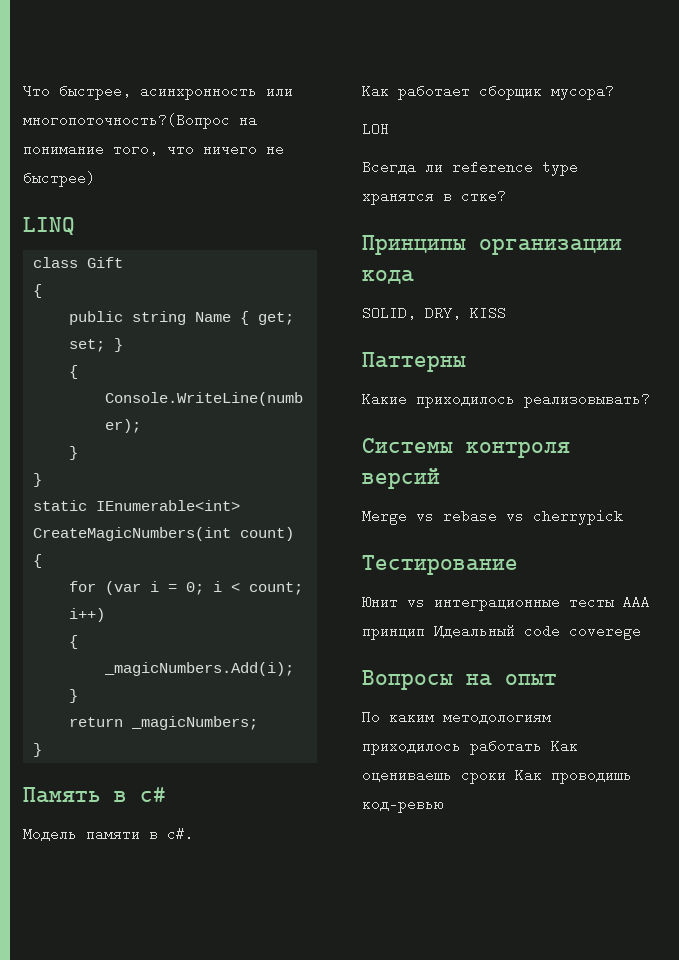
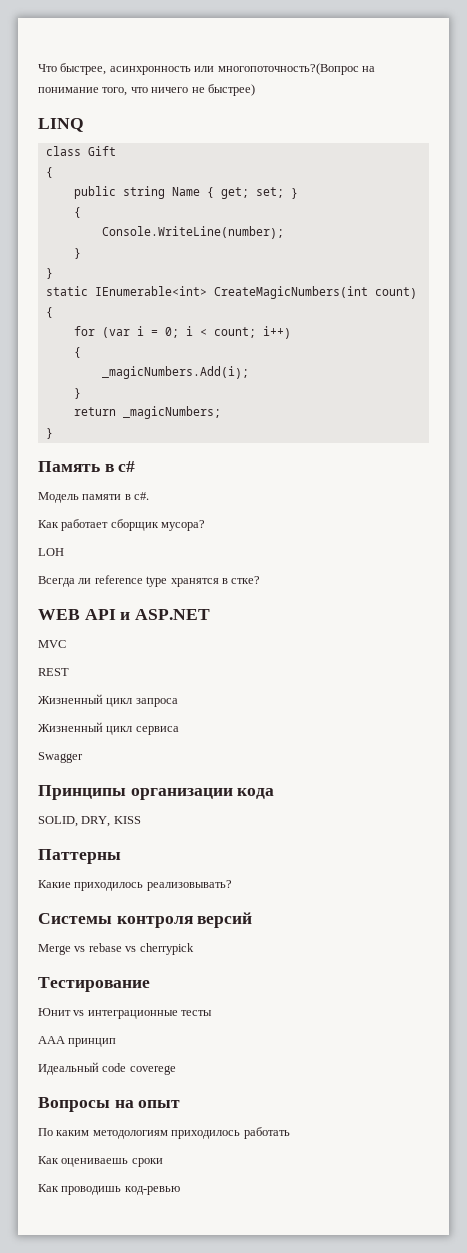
(506, 195) none -> [38,609,211,620] [38,640,66,648] [38,668,69,676] [38,694,178,707] [38,722,179,735] [38,752,83,763] // WEB API и ASP.NET // MVC // REST // Жизненный цикл запроса // Жизненный цикл сервиса // Swagger
(614, 601) none -> (213, 1013) //
(425, 631) none -> (117, 1042) //
(542, 746) none -> (290, 1133) //
(506, 775) none -> (163, 1162) //

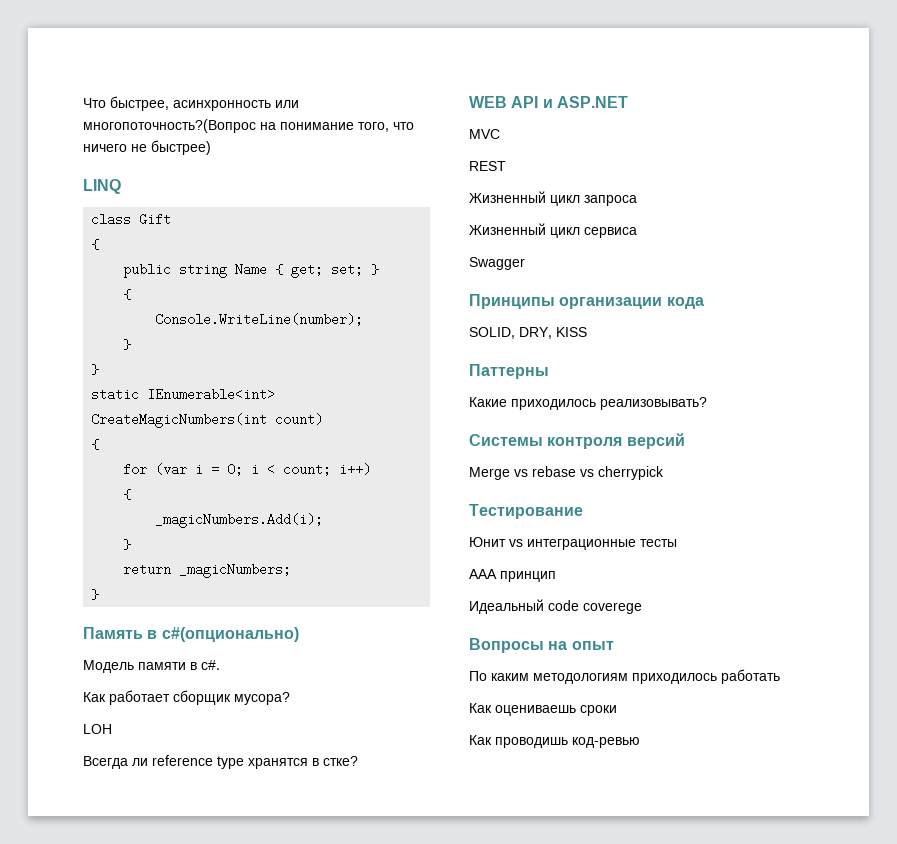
[118,461,136,472] c# -> [161,627,299,642] c#(опционально)

